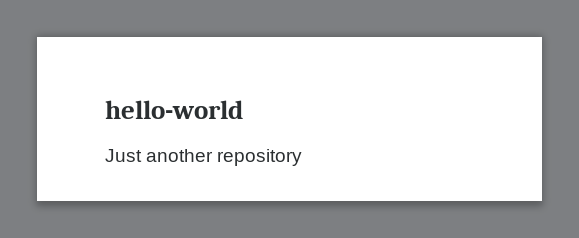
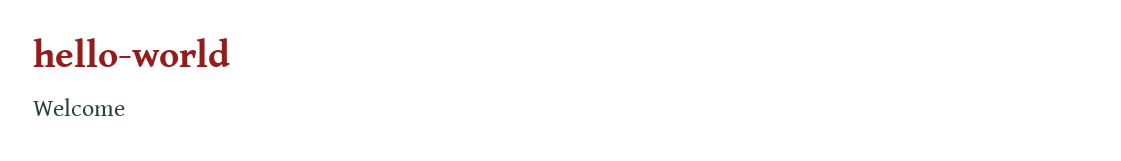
[105,149,303,166] Just another repository -> [33,98,125,116] Welcome

